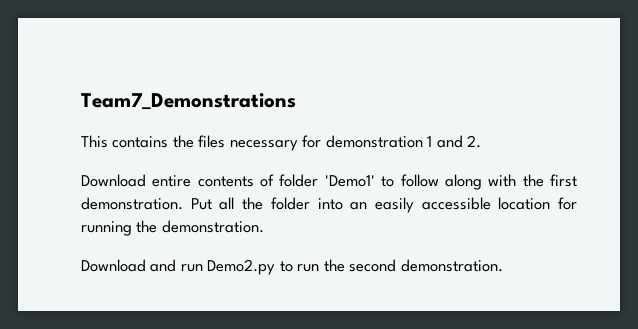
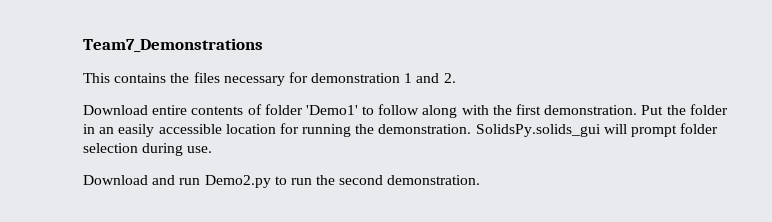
[219,197,235,210] all -> (664, 110) none
[317,198,343,210] into -> [83,124,95,134] in
(264, 226) none -> [475,123,719,137] [83,143,213,156] SolidsPy.solids_gui will prompt folder selection during use.

